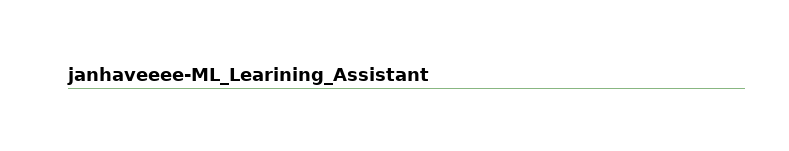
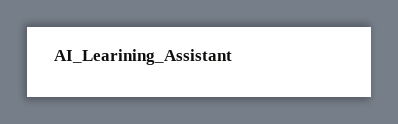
[67,67,429,85] janhaveeee-ML_Learining_Assistant -> [54,49,232,65] AI_Learining_Assistant

